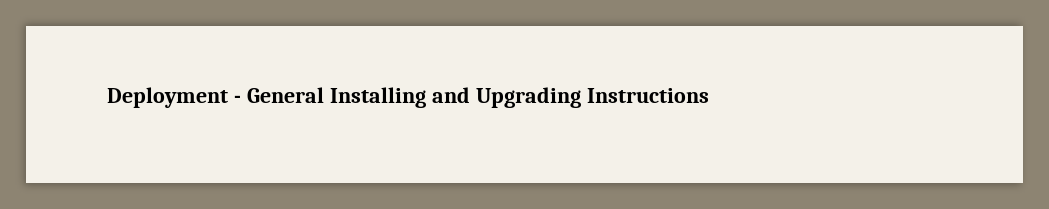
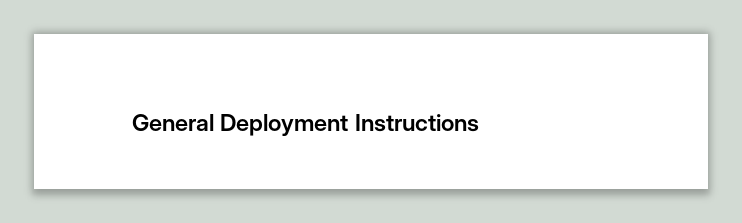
[107,87,581,108] Deployment - General Installing and Upgrading -> [132,114,349,136] General Deployment

